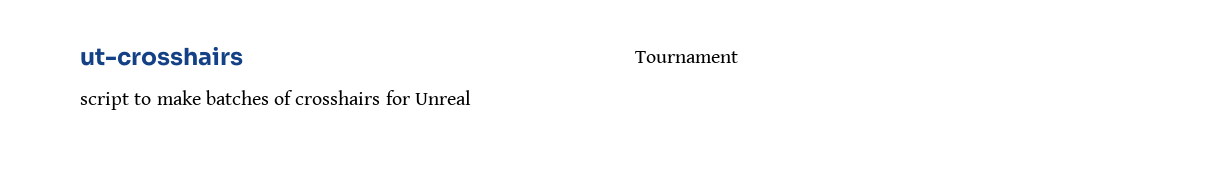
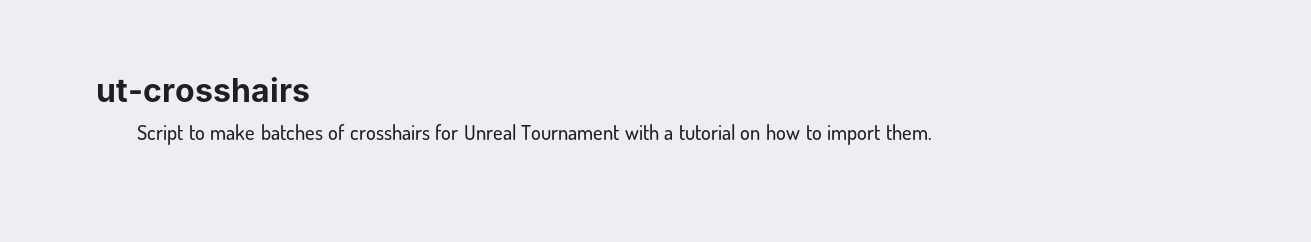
[80,92,129,110] script -> [137,125,184,145] Script
(738, 57) none -> [624,124,932,145] with a tutorial on how to import them.

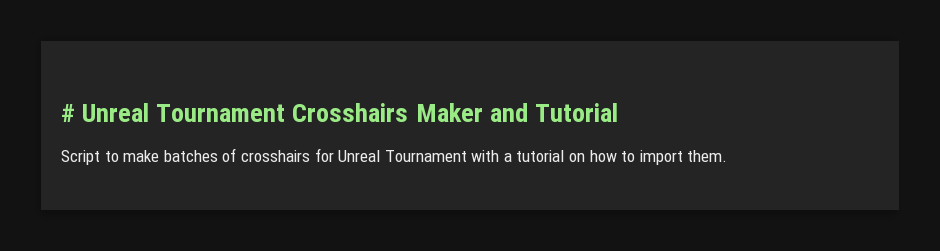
[96,77,310,102] ut-crosshairs -> [61,103,618,122] # Unreal Tournament Crosshairs Maker and Tutorial

